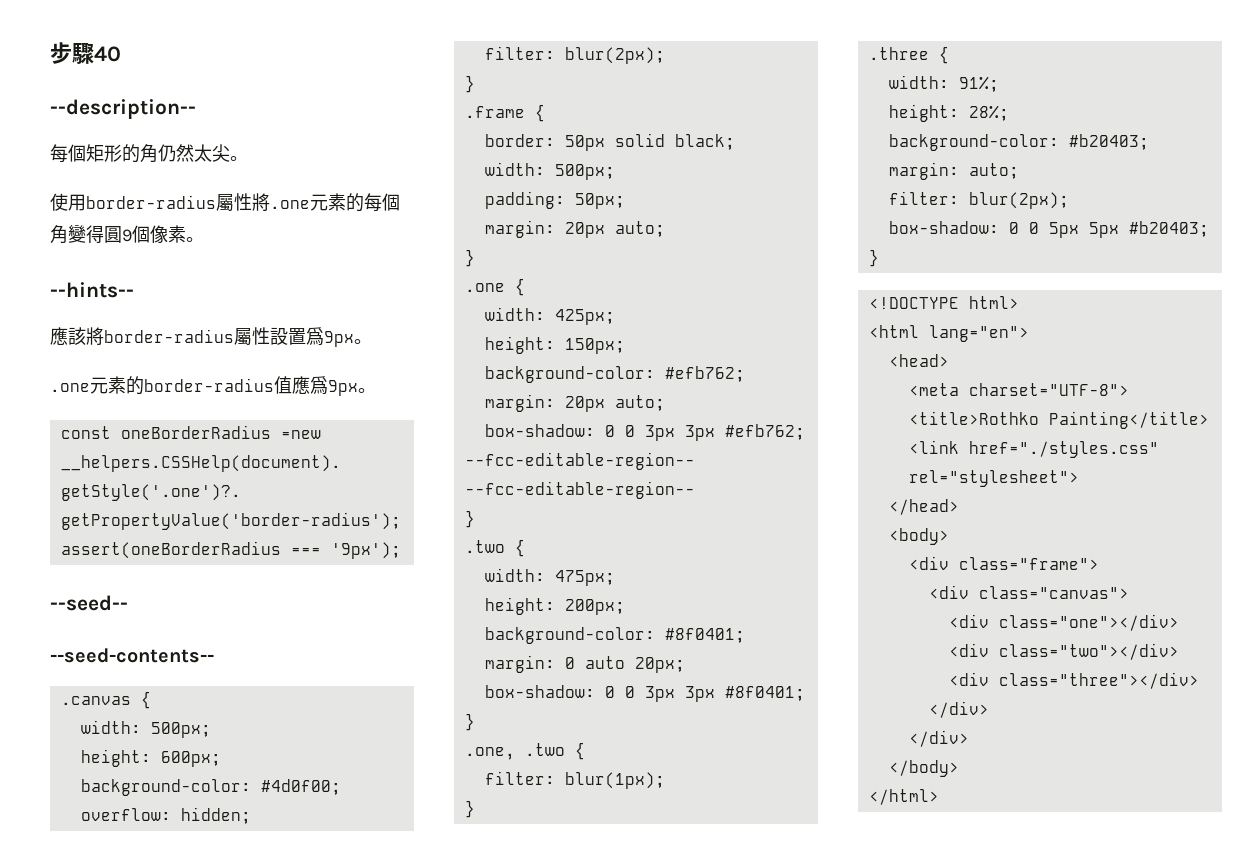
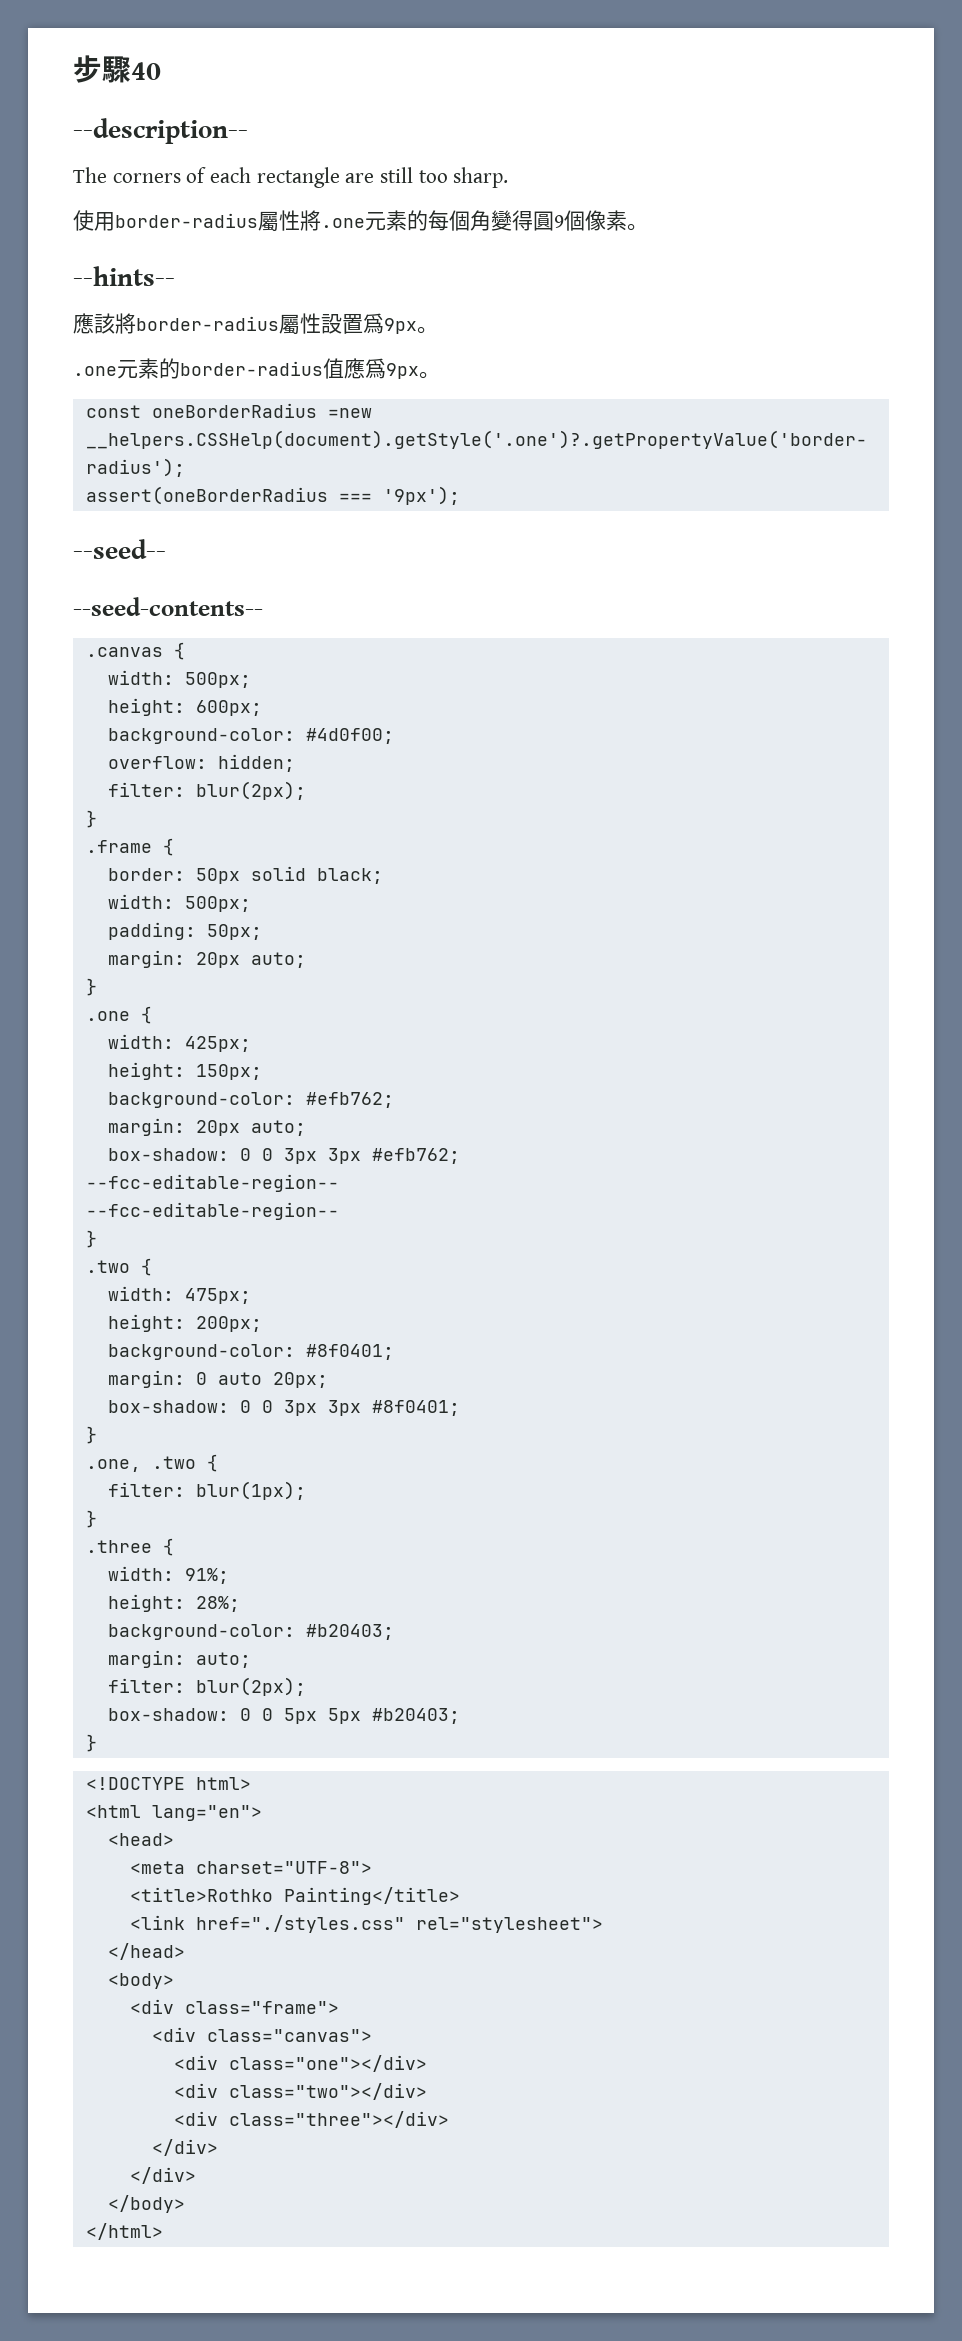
[50,144,248,163] 每個矩形的角仍然太尖。 -> [73,167,509,188] The corners of each rectangle are still too sharp.

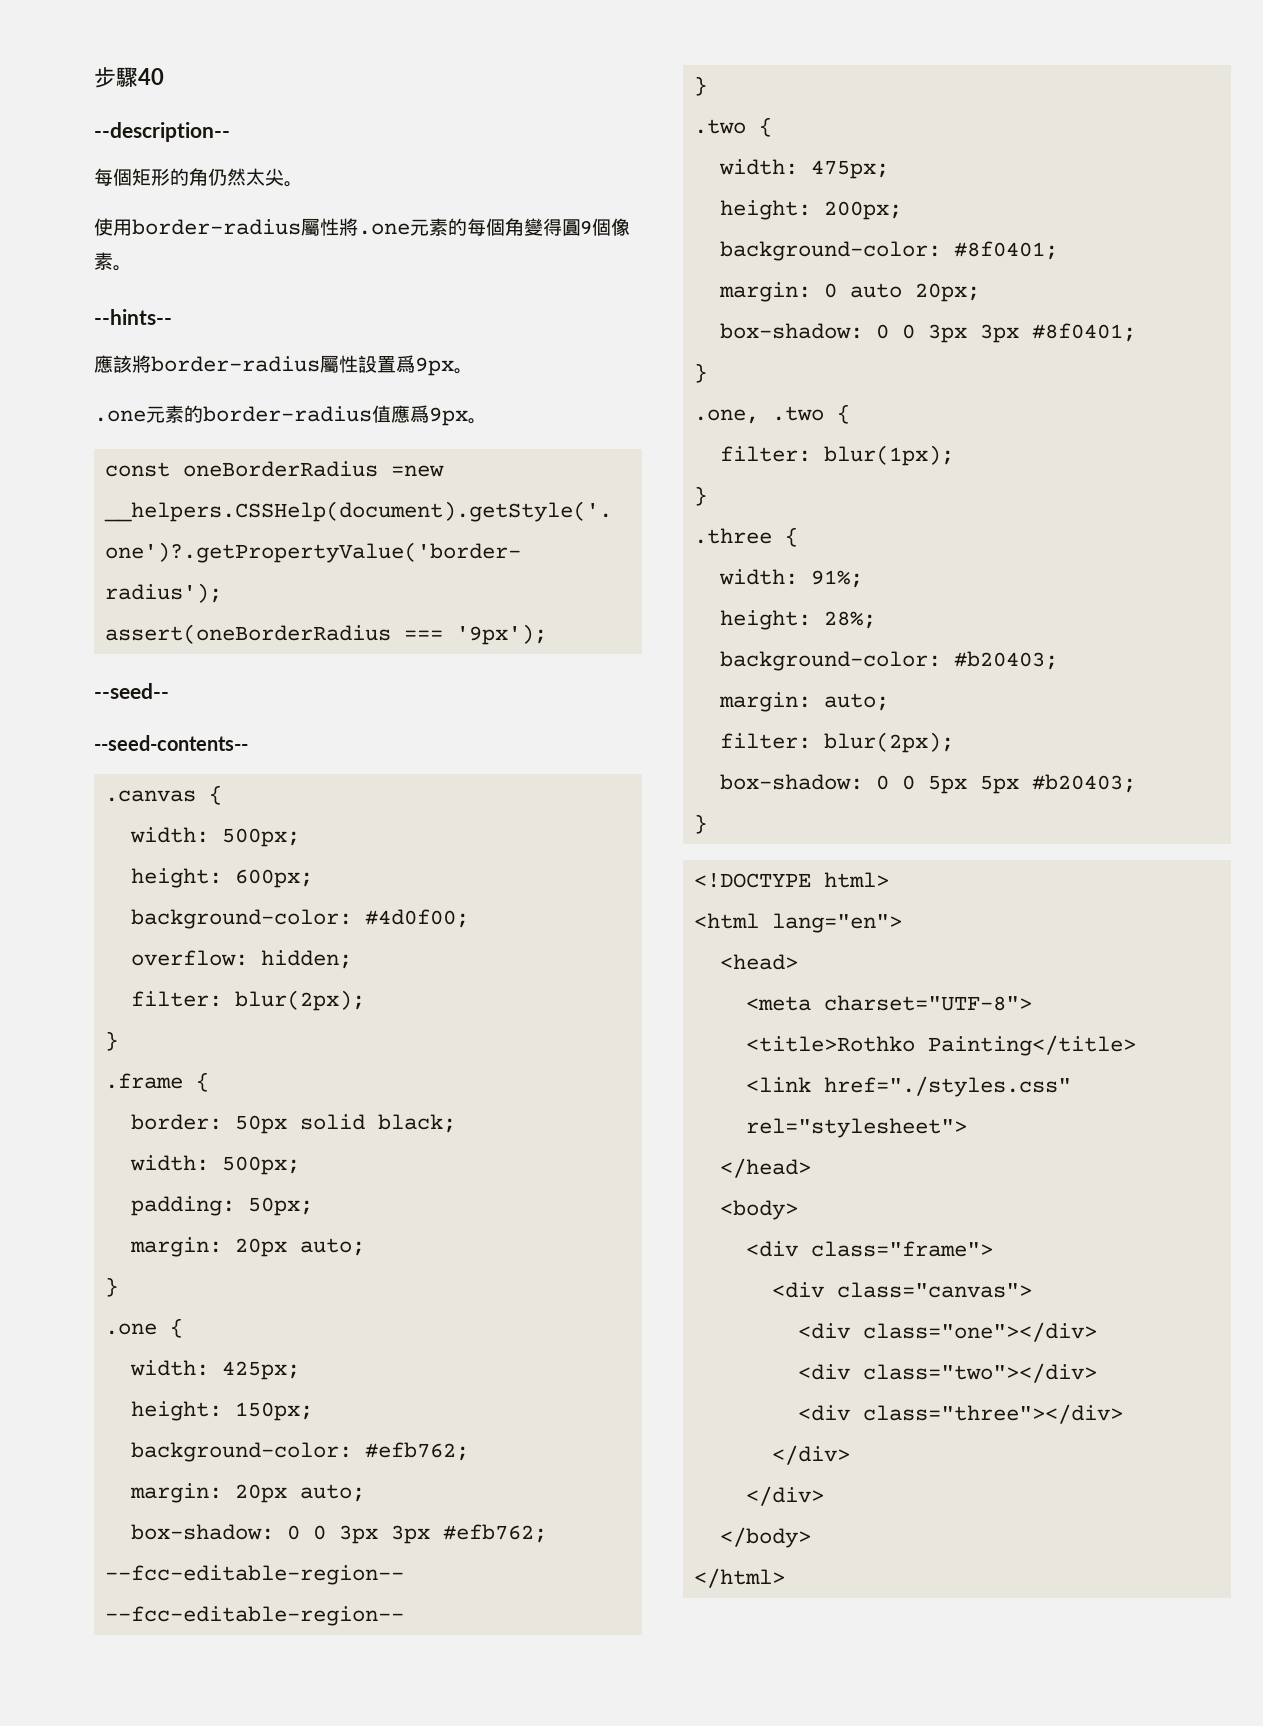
[73,167,509,188] The corners of each rectangle are still too sharp. -> [94,168,303,187] 每個矩形的角仍然太尖。

